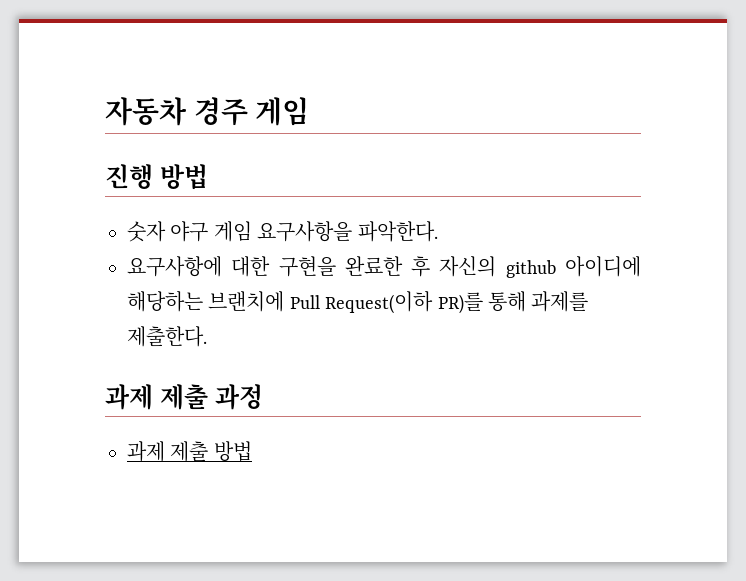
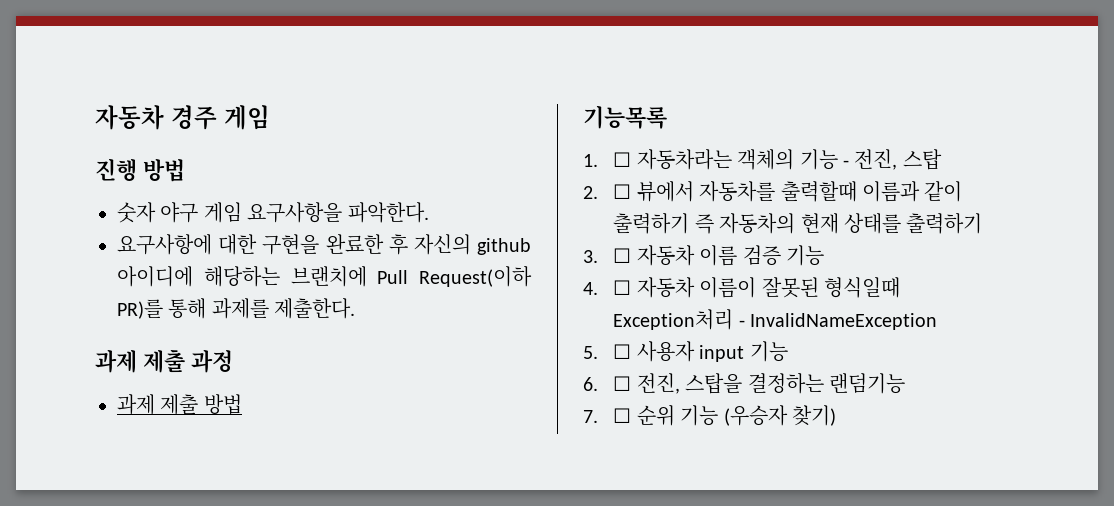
(252, 451) none -> [583,105,667,129] [583,149,942,170] [583,181,963,202] [613,213,983,234] [583,245,824,266] [583,277,900,298] [613,309,938,330] [583,341,788,362] [583,373,905,394] [583,405,836,426] // 기능목록 // 1. ☐ 자동차라는 객체의 기능 - 전진, 스탑 // 2. ☐ 뷰에서 자동차를 출력할때 이름과 같이 출력하기 즉 자동차의 현재 상태를 출력하기 // 3. ☐ 자동차 이름 검증 기능 // 4. ☐ 자동차 이름이 잘못된 형식일때 Exception처리 - InvalidNameException // 5. ☐ 사용자 input 기능 // 6. ☐ 전진, 스탑을 결정하는 랜덤기능 // 7. ☐ 순위 기능 (우승자 찾기)

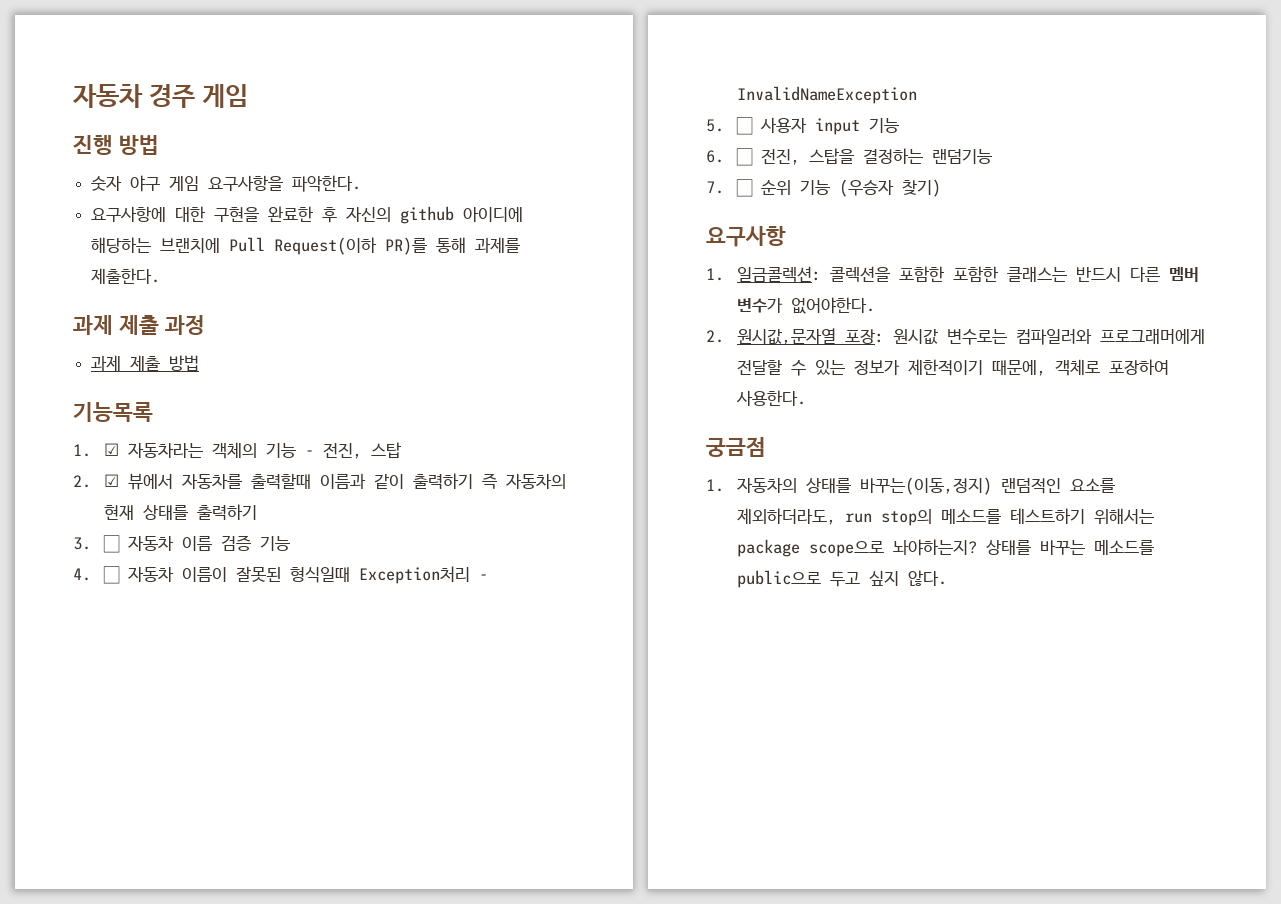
[613,152,632,167] ☐ -> [104,443,120,456] ☑
[613,184,632,199] ☐ -> [104,474,120,487] ☑
(836, 415) none -> [706,226,786,247] [706,266,1200,282] [737,297,876,314] [706,328,1206,345] [737,359,1170,376] [736,390,807,406] [706,437,766,457] [706,477,1116,495] [737,508,1155,526] [737,539,1155,557] [737,570,948,588] // 요구사항 // 1. 일금콜렉션: 콜렉션을 포함한 포함한 클래스는 반드시 다른 멤버 변수가 없어야한다. // 2. 원시값,문자열 포장: 원시값 변수로는 컴파일러와 프로그래머에게 전달할 수 있는 정보가 제한적이기 때문에, 객체로 포장하여 사용한다. // 궁금점 // 1. 자동차의 상태를 바꾸는(이동,정지) 랜덤적인 요소를 제외하더라도, run stop의 메소드를 테스트하기 위해서는 package scope으로 놔야하는지? 상태를 바꾸는 메소드를 public으로 두고 싶지 않다.

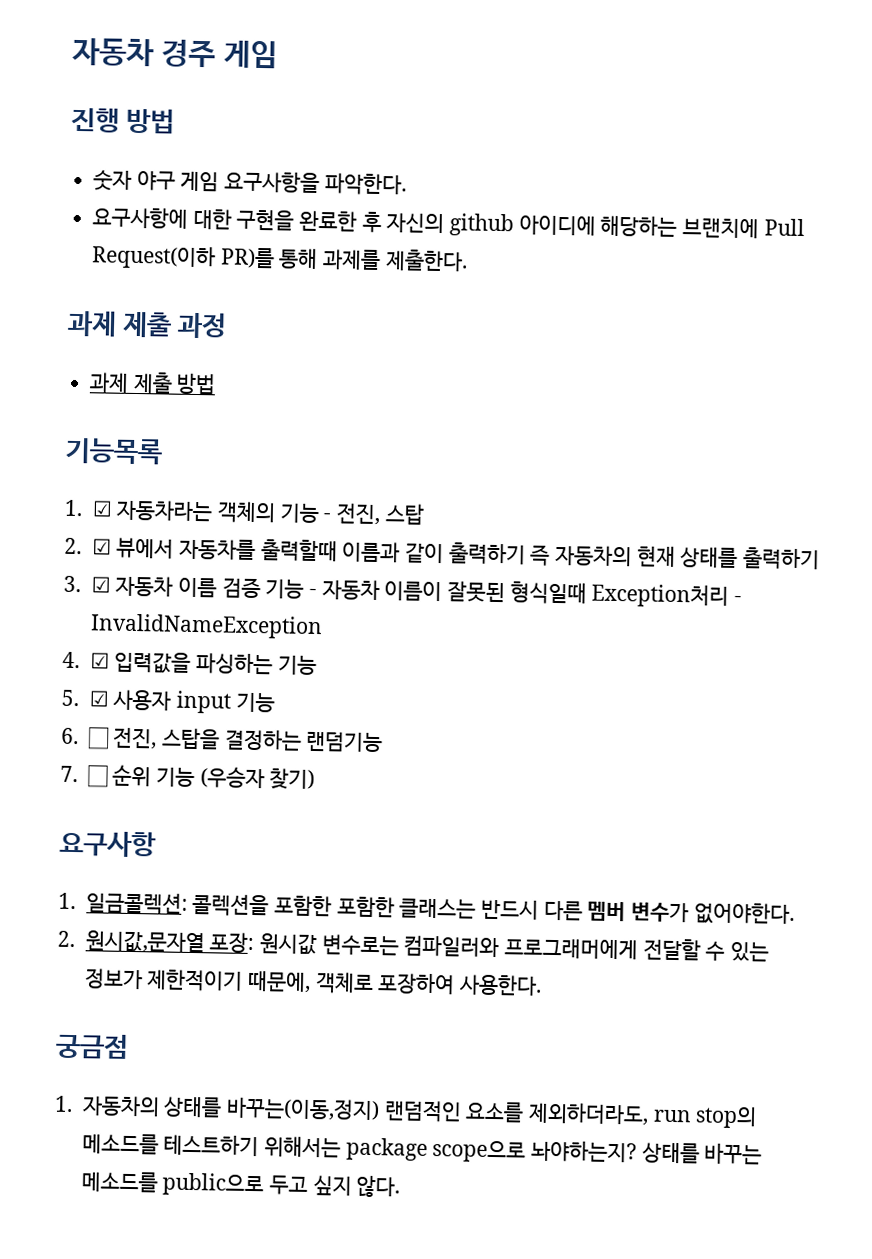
[103,535,121,553] ☐ -> [90,576,111,593] ☑
[73,566,121,584] // 4. ☐ -> [308,588,317,597] -
[706,117,754,135] 5. ☐ -> [62,651,317,676] [61,689,109,707] 4. ☑ 입력값을 파싱하는 기능 // 5. ☑

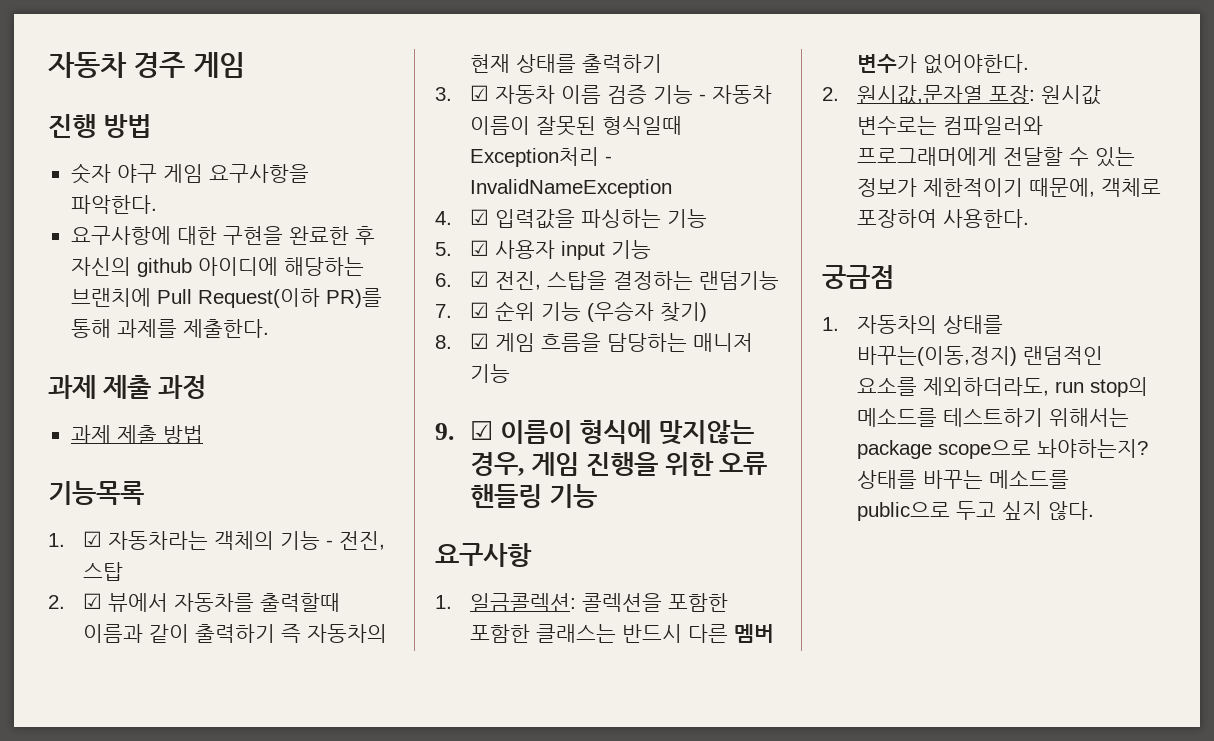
[86,727,109,750] ☐ -> [469,271,489,287] ☑
[86,765,108,788] ☐ -> [469,302,489,318] ☑
(316, 779) none -> [435,333,753,352] [469,364,510,383] [435,420,754,445] [469,452,768,476] [469,484,597,508] // 8. ☑ 게임 흐름을 담당하는 매니저 기능 // 9. ☑ 이름이 형식에 맞지않는 경우, 게임 진행을 위한 오류 핸들링 기능

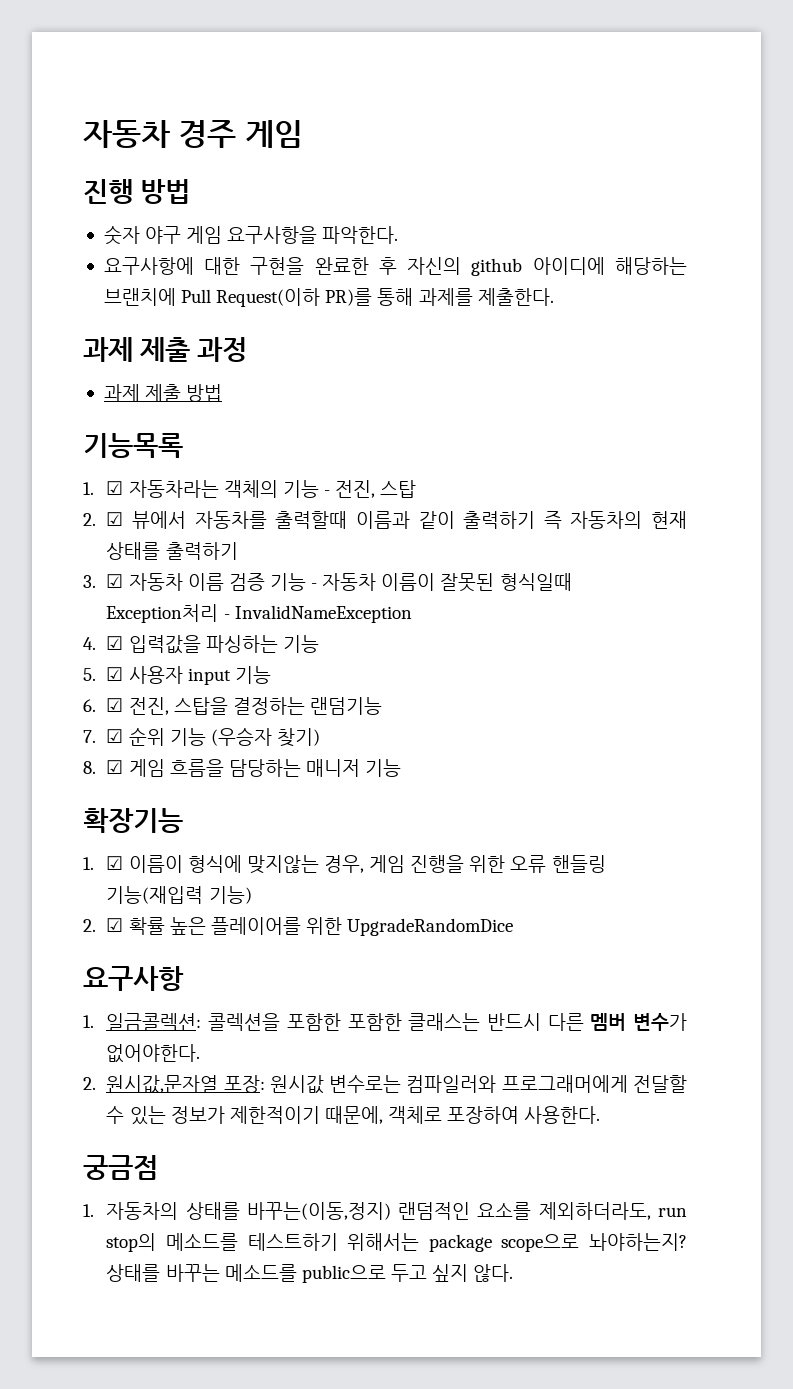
[435,423,454,440] 9. -> [83,808,183,833] [83,857,94,870] 확장기능 // 1.
[548,484,597,508] 기능 -> [106,886,252,904] [83,917,514,936] 기능(재입력 기능) // 2. ☑ 확률 높은 플레이어를 위한 UpgradeRandomDice

